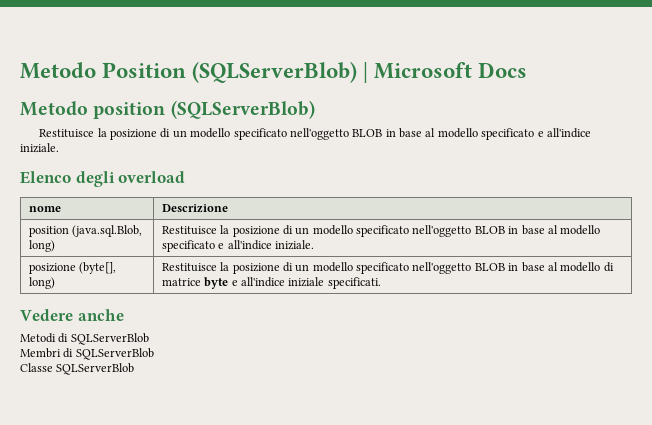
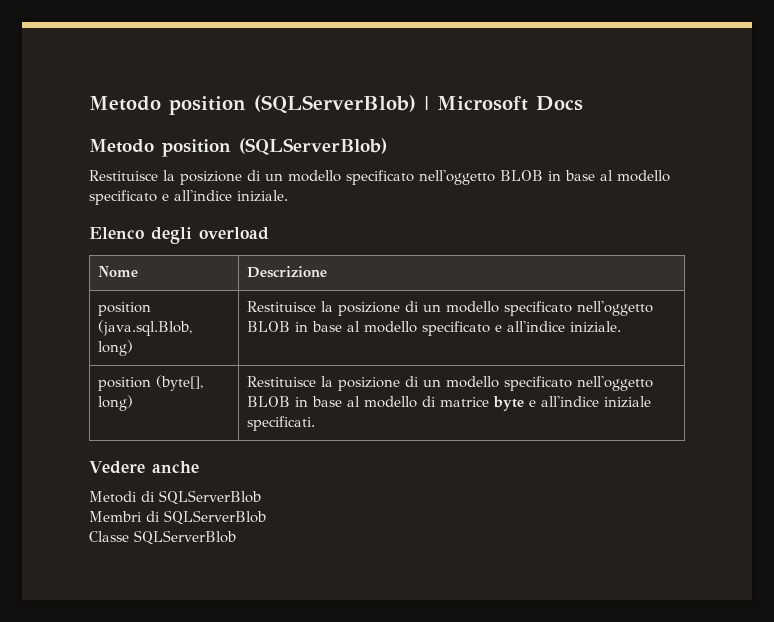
[20,62,187,79] Metodo Position -> [89,96,246,115] Metodo position
[28,206,61,212] nome -> [97,266,138,277] Nome
[28,263,76,274] posizione -> [97,377,151,391] position

